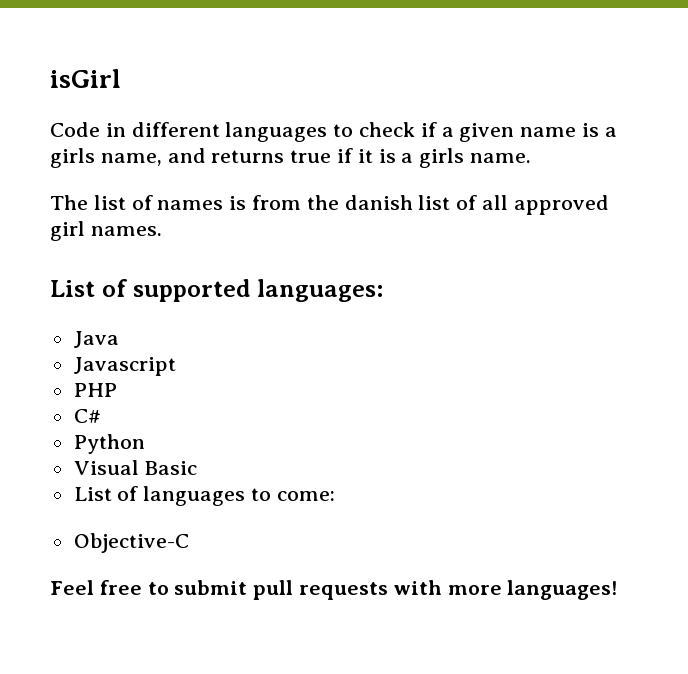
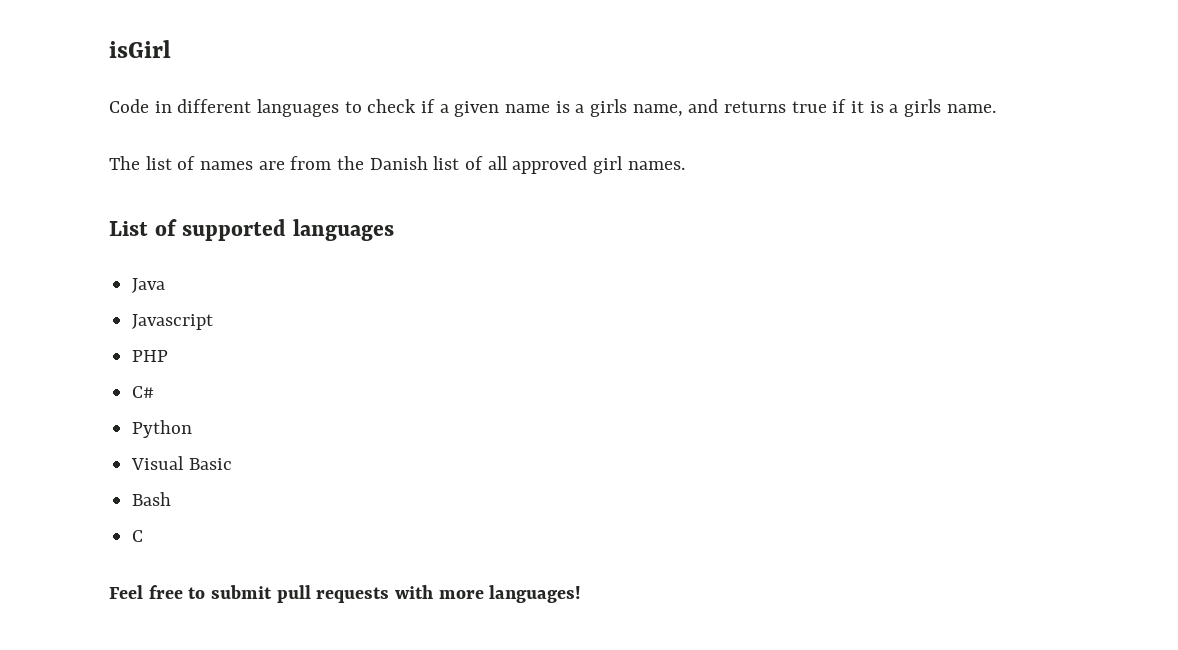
[229,196,247,210] is -> [258,161,285,170] are
[344,195,413,210] danish -> [369,156,428,170] Danish
[257,279,385,302] languages: -> [292,219,394,241] languages
[73,486,335,506] [73,533,189,553] List of languages to come: // Objective-C -> [132,492,172,506] [132,530,144,542] Bash // C

